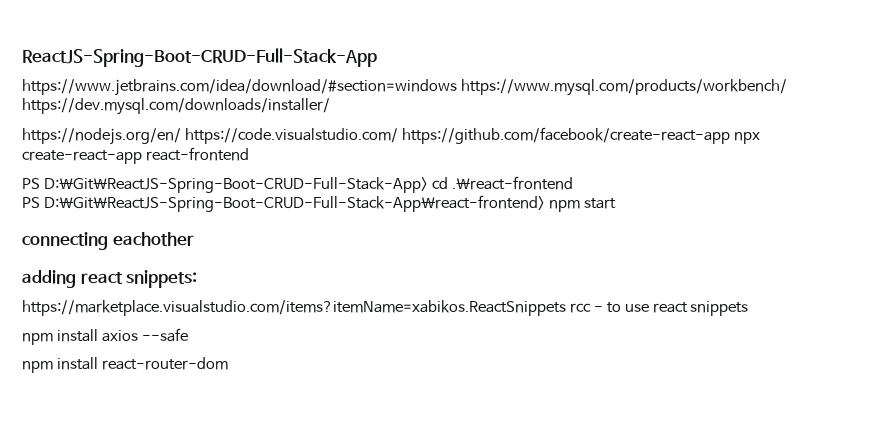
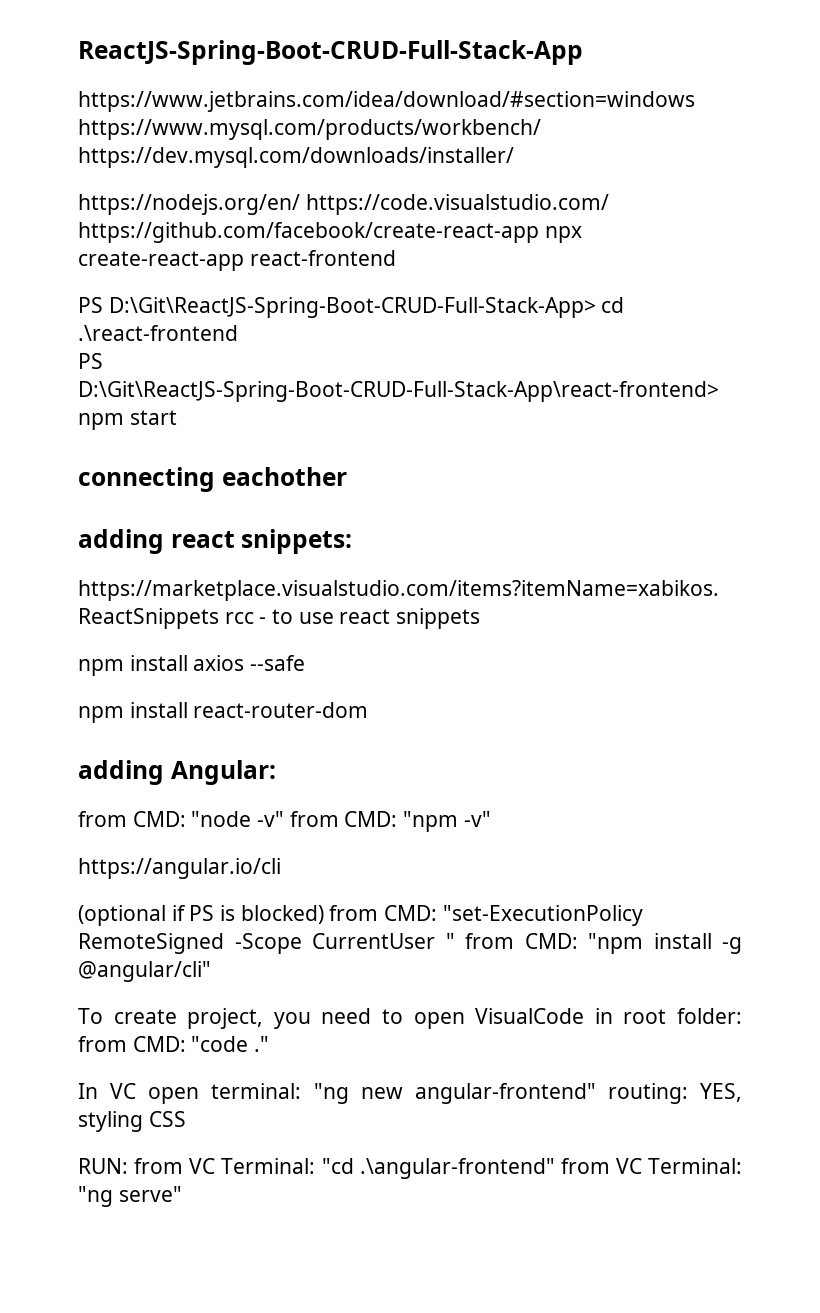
(228, 363) none -> [78,760,276,785] [78,811,491,832] [78,858,281,879] [78,905,643,926] [78,933,742,954] [78,961,211,982] [78,1008,743,1029] [78,1036,270,1052] [78,1083,742,1104] [78,1111,186,1132] [78,1158,742,1179] [78,1186,182,1207] // adding Angular: // from CMD: "node -v" from CMD: "npm -v" // https://angular.io/cli // (optional if PS is blocked) from CMD: "set-ExecutionPolicy RemoteSigned -Scope CurrentUser " from CMD: "npm install -g @angular/cli" // To create project, you need to open VisualCode in root folder: from CMD: "code ." // In VC open terminal: "ng new angular-frontend" routing: YES, styling CSS // RUN: from VC Terminal: "cd .\angular-frontend" from VC Terminal: "ng serve"

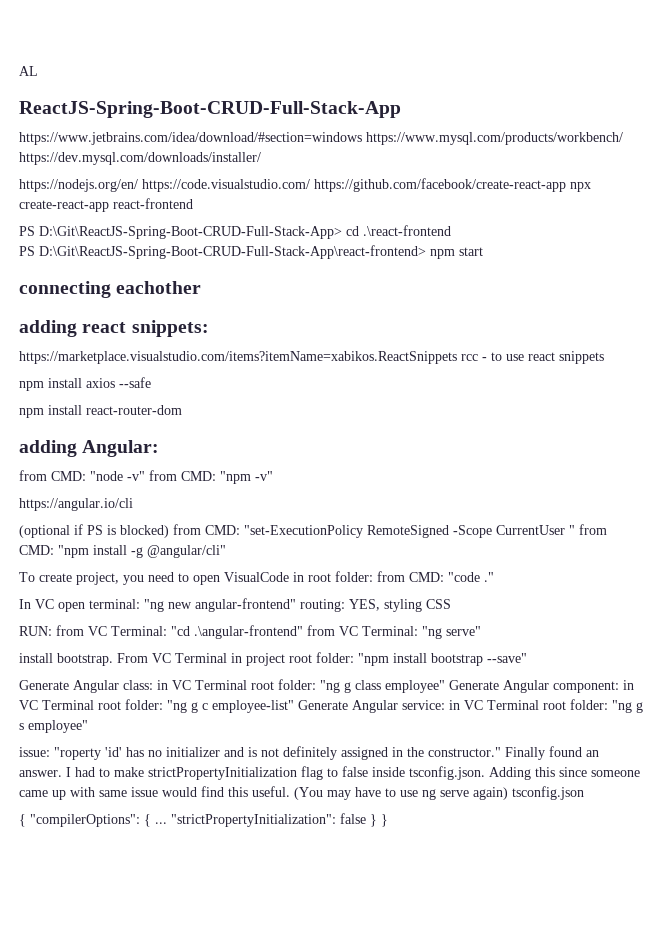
(78, 52) none -> [19,66,38,76] AL //
(182, 1194) none -> [19,652,527,666] [19,679,634,693] [19,699,643,713] [19,720,88,733] [19,746,599,760] [19,766,640,780] [19,786,584,800] [19,813,388,827] // install bootstrap. From VC Terminal in project root folder: "npm install bootstrap --save" // Generate Angular class: in VC Terminal root folder: "ng g class employee" Generate Angular component: in VC Terminal root folder: "ng g c employee-list" Generate Angular service: in VC Terminal root folder: "ng g s employee" // issue: "roperty 'id' has no initializer and is not definitely assigned in the constructor." Finally found an answer. I had to make strictPropertyInitialization flag to false inside tsconfig.json. Adding this since someone came up with same issue would find this useful. (You may have to use ng serve again) tsconfig.json // { "compilerOptions": { ... "strictPropertyInitialization": false } }

